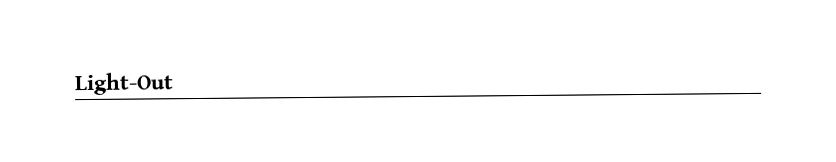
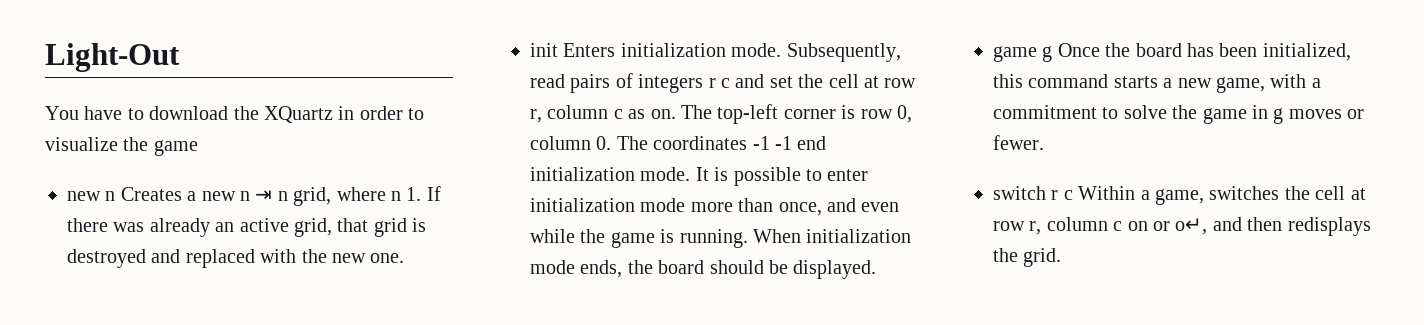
(174, 84) none -> [45,106,425,123] [45,137,198,156] [67,186,441,206] [67,218,427,237] [67,249,405,268] [530,43,901,62] [530,73,917,93] [530,104,912,124] [530,136,827,150] [530,167,869,186] [530,198,900,216] [530,229,912,248] [530,260,877,279] [993,43,1351,62] [993,74,1321,93] [993,105,1365,124] [993,135,1044,150] [993,186,1366,205] [993,217,1371,236] [993,248,1062,267] // You have to download the XQuartz in order to visualize the game // new n Creates a new n ⇥ n grid, where n 1. If there was already an active grid, that grid is destroyed and replaced with the new one. // init Enters initialization mode. Subsequently, read pairs of integers r c and set the cell at row r, column c as on. The top-left corner is row 0, column 0. The coordinates -1 -1 end initialization mode. It is possible to enter initialization mode more than once, and even while the game is running. When initialization mode ends, the board should be displayed. // game g Once the board has been initialized, this command starts a new game, with a commitment to solve the game in g moves or fewer. // switch r c Within a game, switches the cell at row r, column c on or o↵, and then redisplays the grid.

